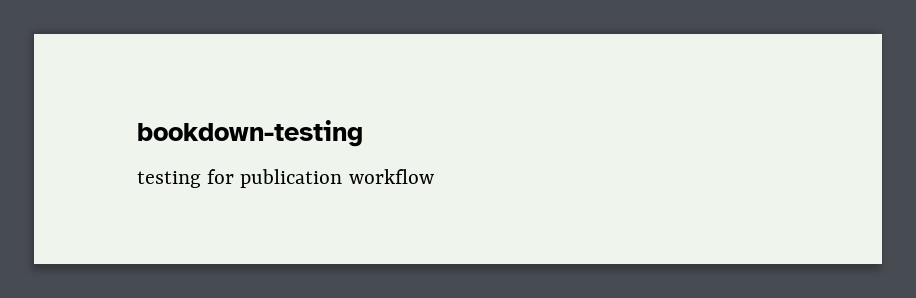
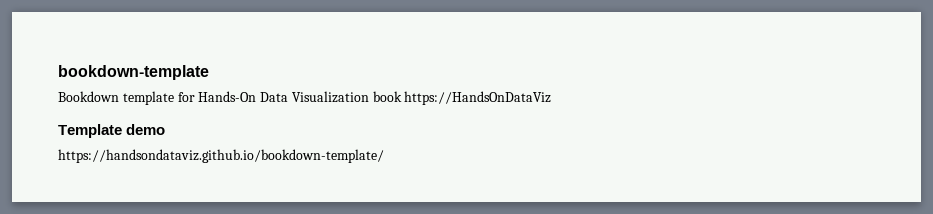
[137,120,363,147] [137,169,434,188] bookdown-testing // testing for publication workflow -> [58,65,209,80] [58,91,552,105] [58,124,166,138] [58,149,384,163] bookdown-template // Bookdown template for Hands-On Data Visualization book https://HandsOnDataViz // Template demo // https://handsondataviz.github.io/bookdown-template/

